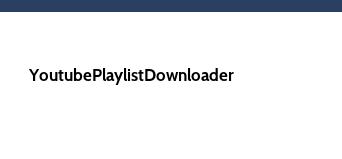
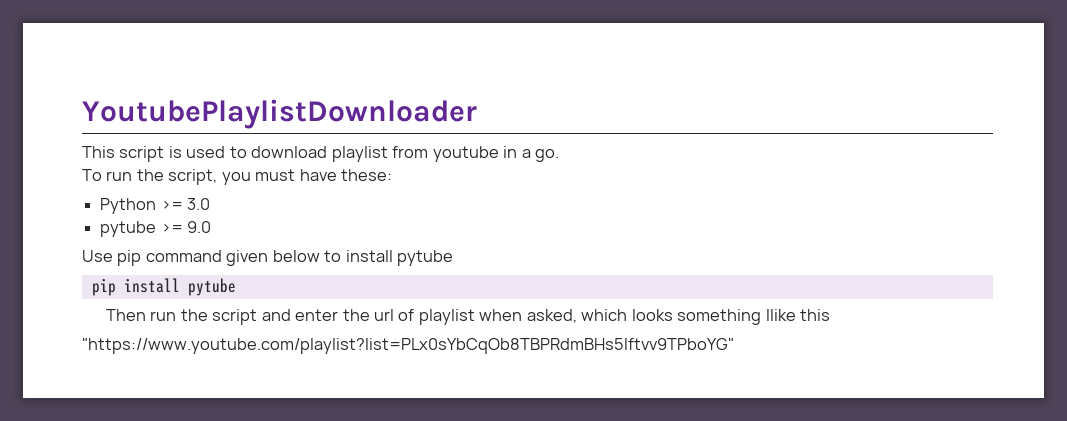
(234, 76) none -> [82,146,560,162] [82,169,393,185] [100,198,211,214] [100,221,212,237] [82,250,454,266] [91,278,236,296] [105,309,831,325] [82,338,734,354] // This script is used to download playlist from youtube in a go. // To run the script, you must have these: // Python >= 3.0 // pytube >= 9.0 // Use pip command given below to install pytube // pip install pytube // Then run the script and enter the url of playlist when asked, which looks something llike this // "https://www.youtube.com/playlist?list=PLx0sYbCqOb8TBPRdmBHs5Iftvv9TPboYG"

